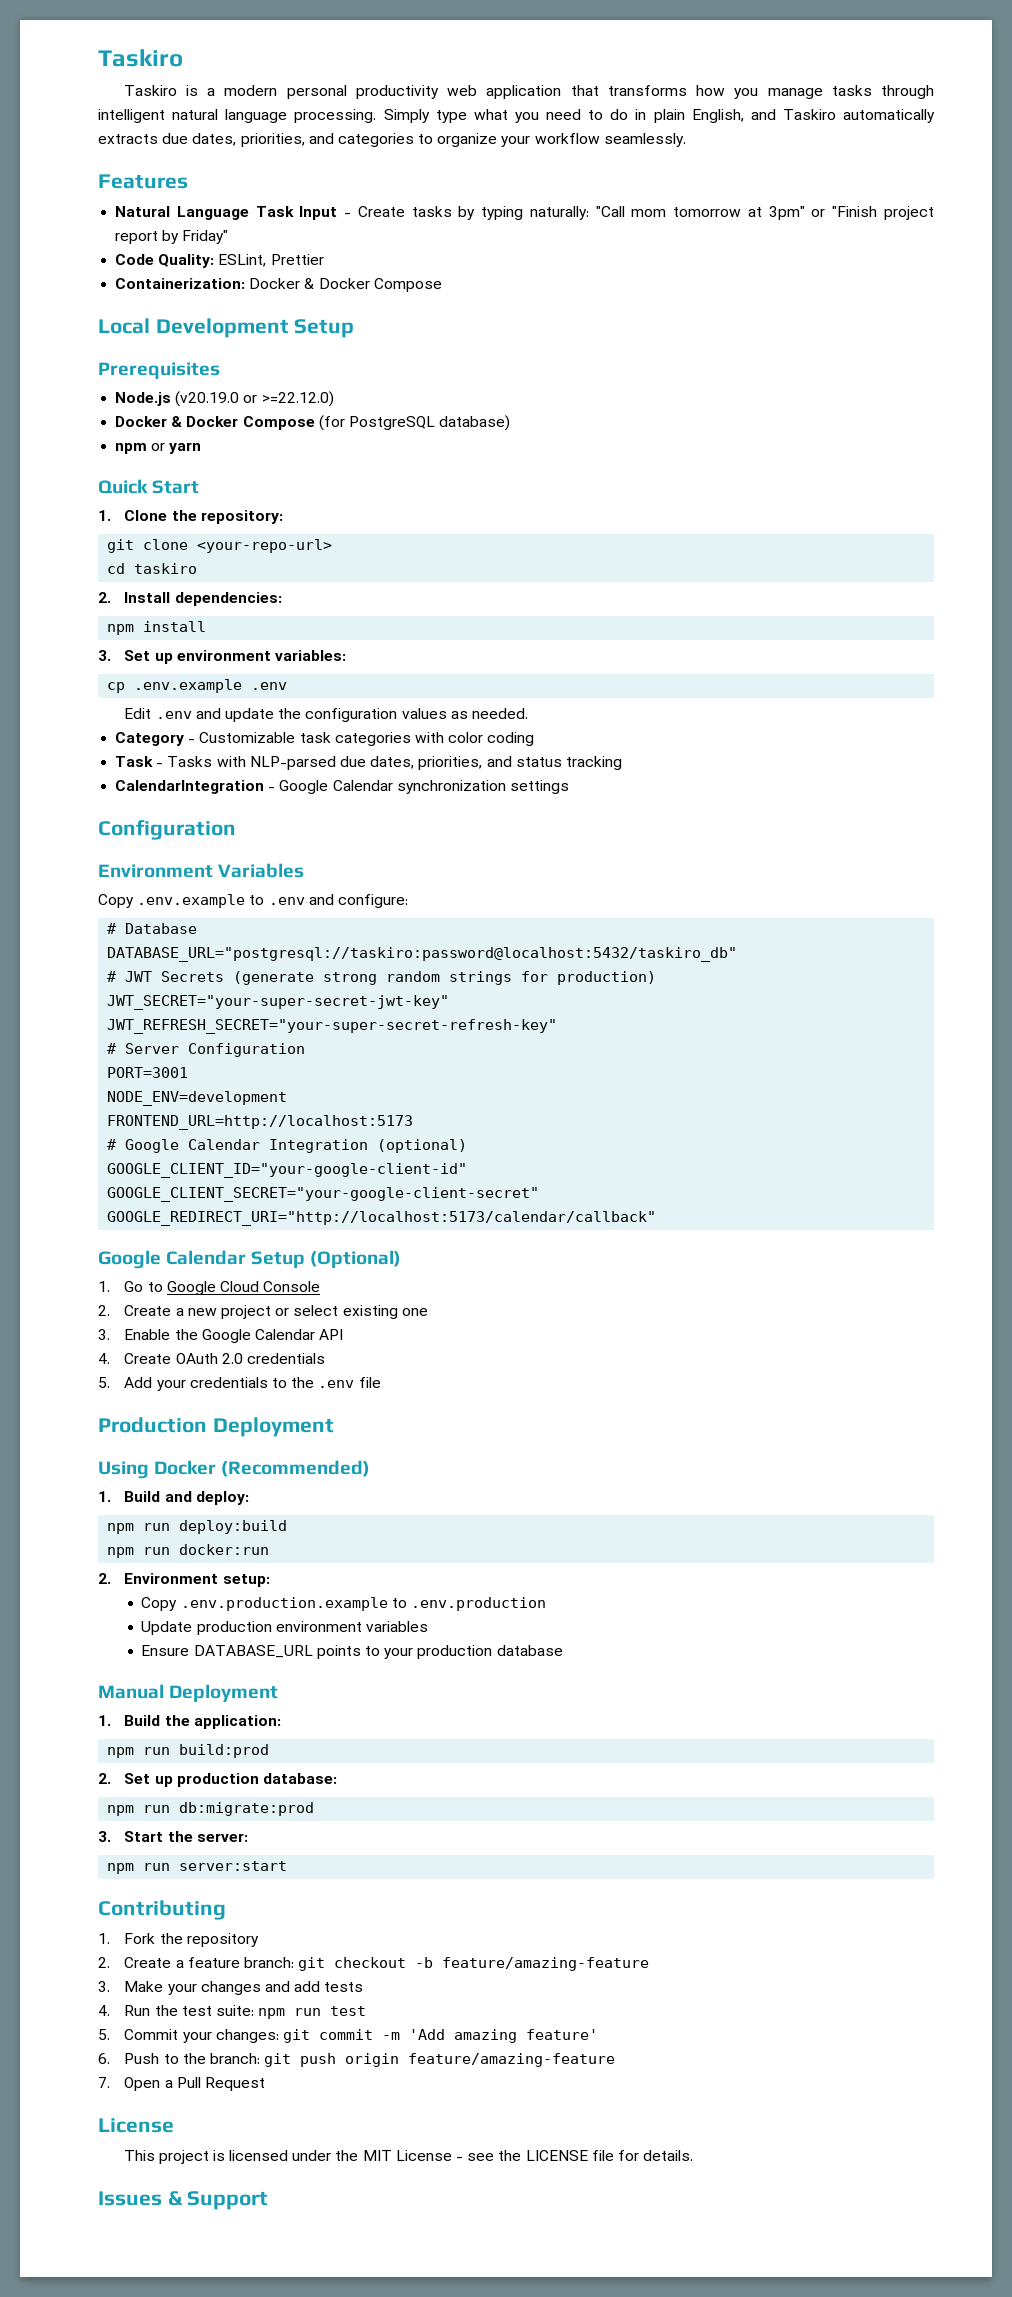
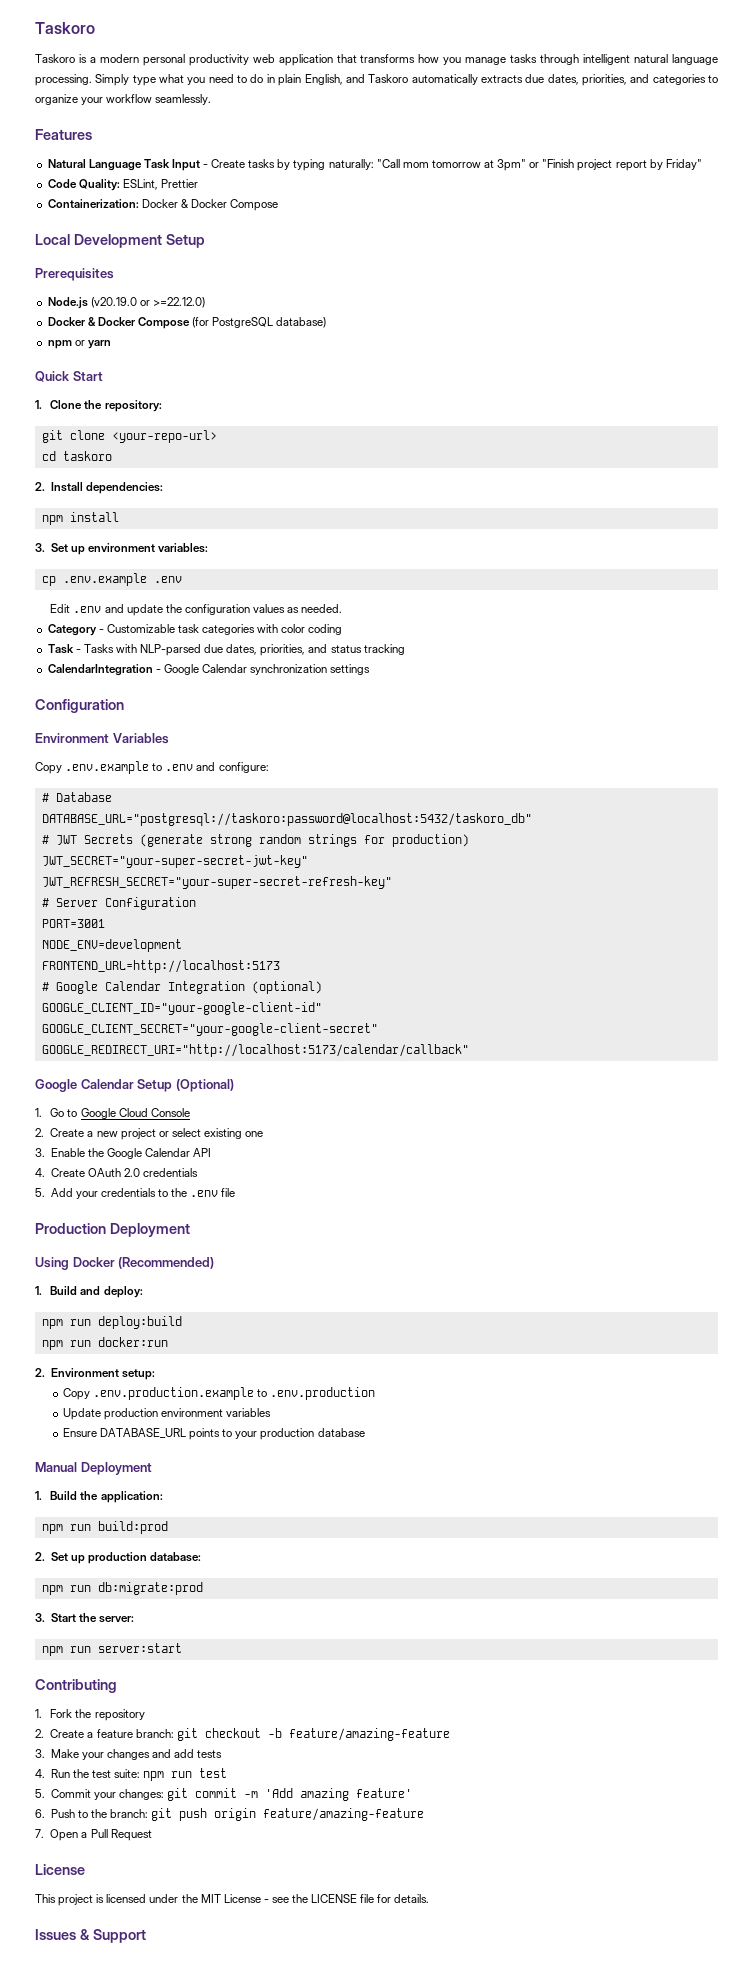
[98,49,183,67] [123,85,177,96] Taskiro // Taskiro -> [35,22,95,34] [35,54,75,63] Taskoro // Taskoro
[782,109,836,120] Taskiro -> [368,74,409,83] Taskoro
[134,563,198,574] taskiro -> [62,451,112,461] taskoro
[107,947,738,962] DATABASE_URL="postgresql://taskiro:password@localhost:5432/taskiro_db" -> [41,813,532,826] DATABASE_URL="postgresql://taskoro:password@localhost:5432/taskoro_db"

